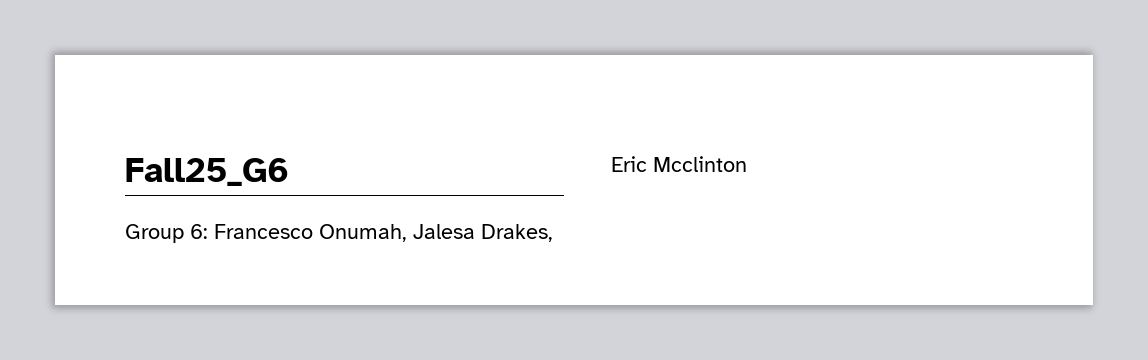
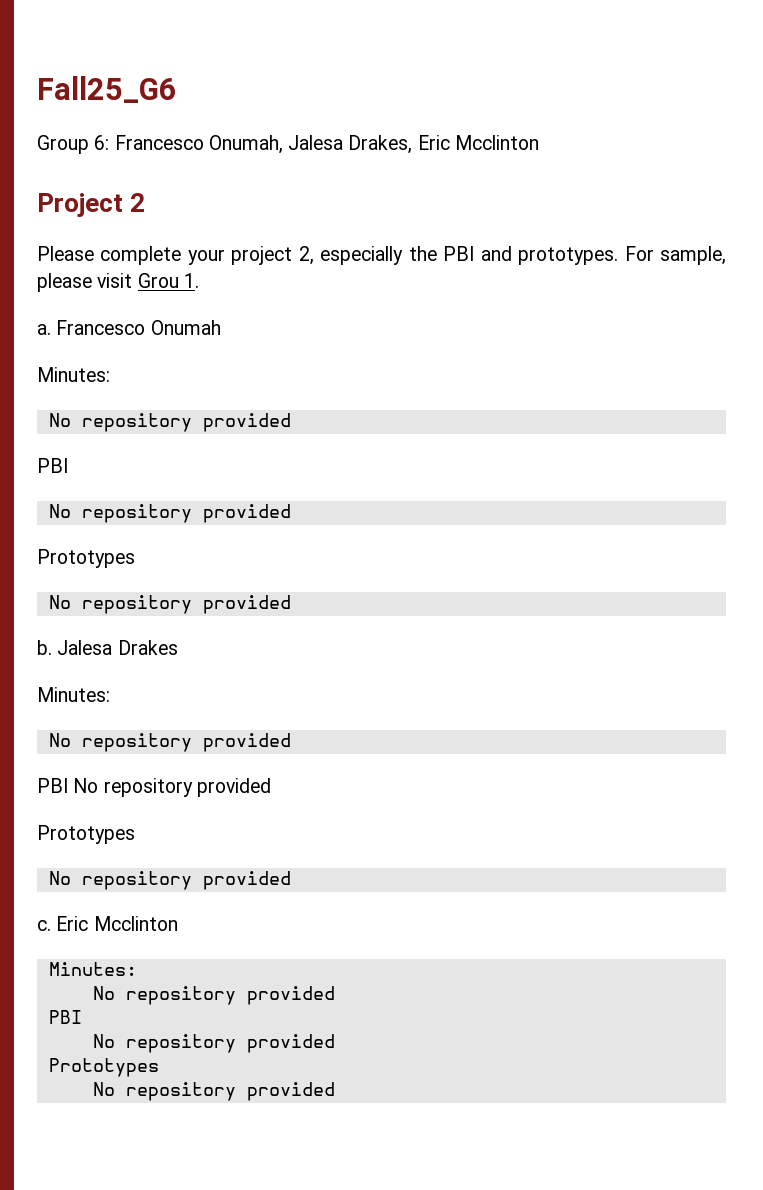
(747, 164) none -> [37,193,146,217] [37,246,726,265] [37,273,199,292] [37,320,221,335] [37,367,110,382] [48,413,291,432] [37,458,68,473] [48,504,291,523] [37,549,135,568] [48,595,291,614] [37,640,178,655] [37,687,110,702] [48,733,291,752] [37,778,271,797] [37,825,135,844] [48,871,291,890] [37,916,178,931] [48,962,137,976] [92,986,335,1005] [48,1010,82,1024] [92,1034,335,1053] [48,1058,159,1077] [92,1082,335,1101] // Project 2 // Please complete your project 2, especially the PBI and prototypes. For sample, please visit Grou 1. // a. Francesco Onumah // Minutes: // No repository provided // PBI // No repository provided // Prototypes // No repository provided // b. Jalesa Drakes // Minutes: // No repository provided // PBI No repository provided // Prototypes // No repository provided // c. Eric Mcclinton // Minutes: // No repository provided // PBI // No repository provided // Prototypes // No repository provided

